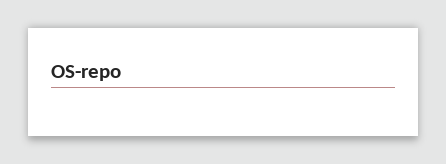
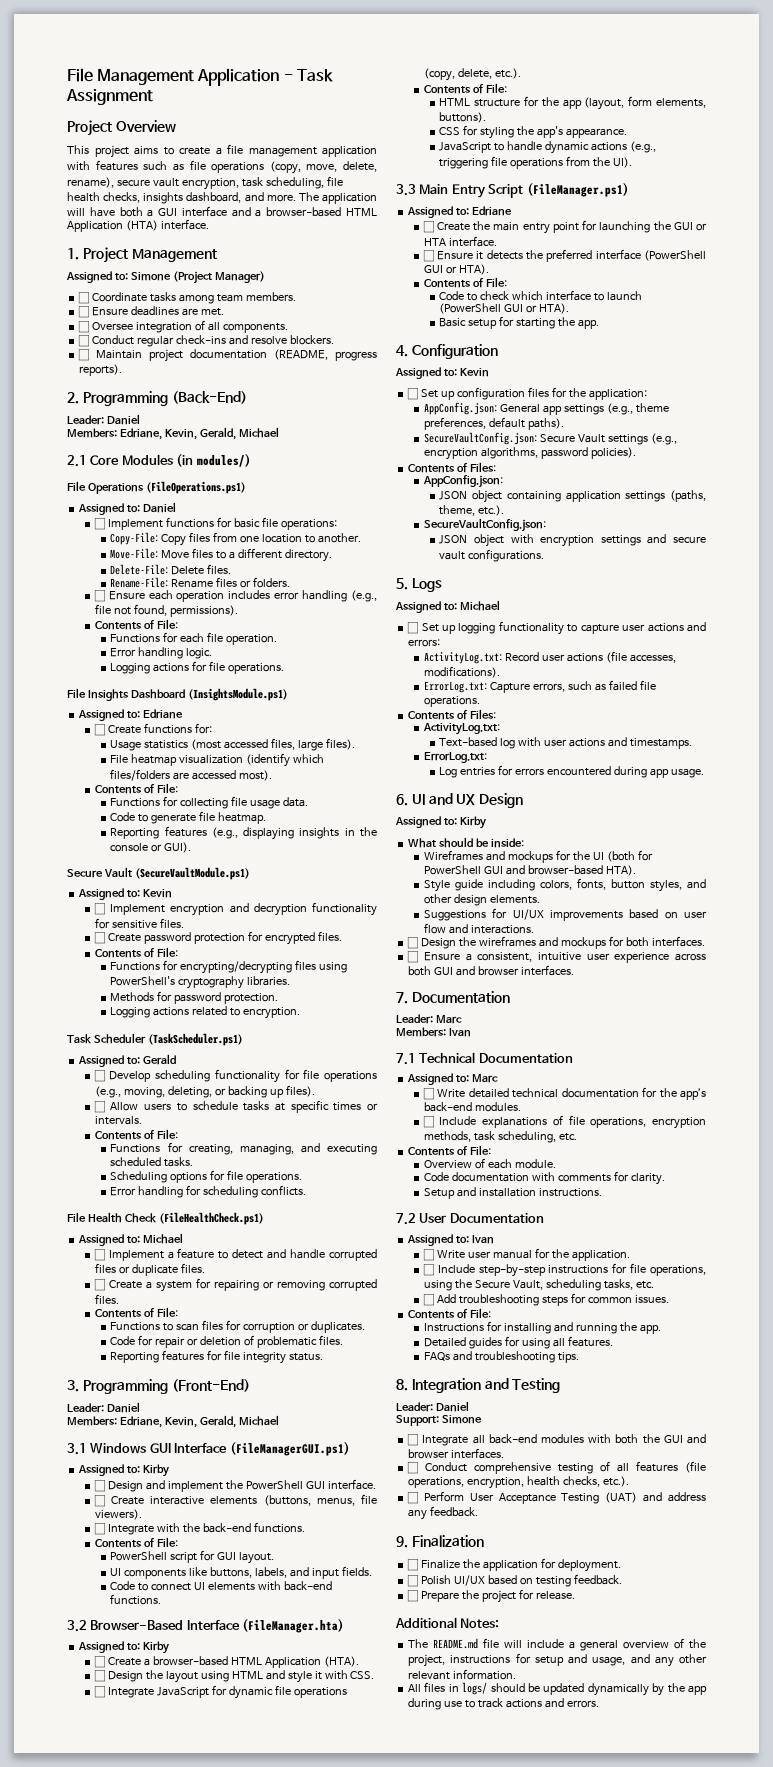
[51,65,121,81] OS-repo -> [67,68,333,86] [66,89,153,105] [67,120,176,136] [67,144,377,158] [67,160,377,174] [67,176,343,190] [67,192,377,204] [67,206,377,217] [67,219,209,232] [67,247,217,263] [66,271,265,284] [78,292,296,304] [78,306,224,318] [78,320,288,333] [78,335,334,347] [78,349,377,362] [79,364,123,376] [67,391,247,406] [67,414,140,425] [67,427,279,440] [67,454,251,467] [67,481,246,494] [78,502,177,515] [93,517,337,530] [110,532,362,546] [110,548,333,562] [110,564,232,575] [110,577,291,588] [93,590,378,602] [94,604,238,617] [94,619,178,630] [110,632,278,645] [110,647,213,659] [110,661,285,674] [67,688,288,701] [78,709,184,721] [93,723,212,736] [110,738,356,751] [110,753,325,767] [110,769,273,781] [94,783,178,794] [110,796,309,809] [110,811,267,824] [110,826,378,840] [110,842,192,853] [67,867,250,880] [78,888,173,900] [93,902,377,916] [94,918,184,929] [93,931,342,945] [94,947,178,958] [110,960,348,974] [110,976,291,989] [110,991,279,1004] [110,1006,301,1019] [67,1033,243,1046] [78,1054,177,1067] [93,1069,378,1083] [94,1085,315,1098] [93,1100,378,1113] [94,1116,142,1125] [94,1129,178,1140] [110,1142,377,1155] [110,1157,194,1167] [110,1170,303,1183] [110,1185,307,1198] [67,1212,264,1225] [78,1233,184,1246] [93,1248,377,1261] [94,1263,205,1276] [93,1278,377,1292] [94,1294,119,1304] [94,1307,178,1318] [110,1320,366,1333] [110,1335,344,1348] [110,1350,324,1364] [67,1379,250,1394] [67,1402,140,1413] [67,1415,279,1428] [67,1442,350,1456] [78,1464,170,1477] [93,1479,376,1492] [93,1494,378,1507] [94,1509,142,1520] [93,1522,305,1535] [94,1537,178,1548] [110,1550,275,1564] [110,1566,373,1579] [110,1581,333,1591] [110,1594,162,1605] [67,1619,345,1633] [78,1641,170,1654] [93,1656,359,1668] [93,1670,375,1683] [93,1685,347,1699] [423,68,521,81] [423,83,507,94] [439,96,706,110] [439,112,487,123] [439,125,628,139] [439,141,657,154] [439,156,633,169] [396,183,629,198] [407,206,513,218] [422,220,707,234] [423,236,497,247] [422,249,706,262] [423,264,489,275] [423,277,507,288] [439,290,643,301] [439,303,570,314] [439,316,600,329] [396,344,498,359] [395,367,489,379] [407,387,647,400] [423,402,669,415] [423,417,564,430] [423,432,677,445] [423,447,636,460] [408,462,497,473] [422,475,503,488] [439,490,706,503] [439,505,505,516] [423,518,546,532] [439,534,706,547] [439,549,545,562] [396,578,442,592] [395,600,500,613] [407,621,706,635] [408,639,441,647] [423,651,676,664] [423,666,500,678] [423,680,656,693] [423,696,480,707] [408,709,497,720] [422,723,500,735] [439,737,693,749] [423,752,487,763] [439,765,705,778] [396,793,524,808] [395,816,486,829] [408,837,525,848] [423,850,653,863] [423,865,636,876] [423,878,706,892] [423,894,540,906] [423,908,707,921] [423,923,534,934] [407,936,705,949] [407,951,706,963] [408,965,574,976] [396,991,510,1004] [396,1014,462,1024] [396,1027,471,1037] [396,1052,573,1065] [407,1073,499,1085] [422,1087,706,1100] [423,1102,521,1112] [422,1115,706,1129] [423,1131,577,1143] [408,1145,492,1156] [423,1158,556,1169] [423,1171,665,1185] [423,1187,602,1199] [396,1213,544,1225] [407,1234,495,1246] [422,1248,630,1261] [422,1263,706,1277] [423,1279,654,1291] [422,1293,669,1306] [408,1308,492,1319] [423,1321,661,1334] [423,1336,613,1349] [423,1351,579,1363] [396,1378,561,1393] [396,1401,469,1412] [396,1415,482,1426] [407,1434,706,1446] [408,1448,505,1459] [407,1461,706,1474] [408,1476,629,1489] [407,1491,706,1504] [408,1506,479,1520] [396,1535,484,1548] [407,1558,621,1572] [407,1574,622,1587] [407,1589,575,1603] [395,1617,500,1628] [408,1638,706,1651] [408,1653,707,1667] [408,1669,517,1680] [408,1682,707,1696] [408,1698,599,1710] File Management Application - Task Assignment // Project Overview // This project aims to create a file management application with features such as file operations (copy, move, delete, rename), secure vault encryption, task scheduling, file health checks, insights dashboard, and more. The application will have both a GUI interface and a browser-based HTML Application (HTA) interface. // 1. Project Management // Assigned to: Simone (Project Manager) // ☐ Coordinate tasks among team members. // ☐ Ensure deadlines are met. // ☐ Oversee integration of all components. // ☐ Conduct regular check-ins and resolve blockers. // ☐ Maintain project documentation (README, progress reports). // 2. Programming (Back-End) // Leader: Daniel // Members: Edriane, Kevin, Gerald, Michael // 2.1 Core Modules (in modules/) // File Operations (FileOperations.ps1) // Assigned to: Daniel // ☐ Implement functions for basic file operations: // Copy-File: Copy files from one location to another. // Move-File: Move files to a different directory. // Delete-File: Delete files. // Rename-File: Rename files or folders. // ☐ Ensure each operation includes error handling (e.g., file not found, permissions). // Contents of File: // Functions for each file operation. // Error handling logic. // Logging actions for file operations. // File Insights Dashboard (InsightsModule.ps1) // Assigned to: Edriane // ☐ Create functions for: // Usage statistics (most accessed files, large files). // File heatmap visualization (identify which files/folders are accessed most). // Contents of File: // Functions for collecting file usage data. // Code to generate file heatmap. // Reporting features (e.g., displaying insights in the console or GUI). // Secure Vault (SecureVaultModule.ps1) // Assigned to: Kevin // ☐ Implement encryption and decryption functionality for sensitive files. // ☐ Create password protection for encrypted files. // Contents of File: // Functions for encrypting/decrypting files using PowerShell's cryptography libraries. // Methods for password protection. // Logging actions related to encryption. // Task Scheduler (TaskScheduler.ps1) // Assigned to: Gerald // ☐ Develop scheduling functionality for file operations (e.g., moving, deleting, or backing up files). // ☐ Allow users to schedule tasks at specific times or intervals. // Contents of File: // Functions for creating, managing, and executing scheduled tasks. // Scheduling options for file operations. // Error handling for scheduling conflicts. // File Health Check (FileHealthCheck.ps1) // Assigned to: Michael // ☐ Implement a feature to detect and handle corrupted files or duplicate files. // ☐ Create a system for repairing or removing corrupted files. // Contents of File: // Functions to scan files for corruption or duplicates. // Code for repair or deletion of problematic files. // Reporting features for file integrity status. // 3. Programming (Front-End) // Leader: Daniel // Members: Edriane, Kevin, Gerald, Michael // 3.1 Windows GUI Interface (FileManagerGUI.ps1) // Assigned to: Kirby // ☐ Design and implement the PowerShell GUI interface. // ☐ Create interactive elements (buttons, menus, file viewers). // ☐ Integrate with the back-end functions. // Contents of File: // PowerShell script for GUI layout. // UI components like buttons, labels, and input fields. // Code to connect UI elements with back-end functions. // 3.2 Browser-Based Interface (FileManager.hta) // Assigned to: Kirby // ☐ Create a browser-based HTML Application (HTA). // ☐ Design the layout using HTML and style it with CSS. // ☐ Integrate JavaScript for dynamic file operations (copy, delete, etc.). // Contents of File: // HTML structure for the app (layout, form elements, buttons). // CSS for styling the app's appearance. // JavaScript to handle dynamic actions (e.g., triggering file operations from the UI). // 3.3 Main Entry Script (FileManager.ps1) // Assigned to: Edriane // ☐ Create the main entry point for launching the GUI or HTA interface. // ☐ Ensure it detects the preferred interface (PowerShell GUI or HTA). // Contents of File: // Code to check which interface to launch (PowerShell GUI or HTA). // Basic setup for starting the app. // 4. Configuration // Assigned to: Kevin // ☐ Set up configuration files for the application: // AppConfig.json: General app settings (e.g., theme preferences, default paths). // SecureVaultConfig.json: Secure Vault settings (e.g., encryption algorithms, password policies). // Contents of Files: // AppConfig.json: // JSON object containing application settings (paths, theme, etc.). // SecureVaultConfig.json: // JSON object with encryption settings and secure vault configurations. // 5. Logs // Assigned to: Michael // ☐ Set up logging functionality to capture user actions and errors: // ActivityLog.txt: Record user actions (file accesses, modifications). // ErrorLog.txt: Capture errors, such as failed file operations. // Contents of Files: // ActivityLog.txt: // Text-based log with user actions and timestamps. // ErrorLog.txt: // Log entries for errors encountered during app usage. // 6. UI and UX Design // Assigned to: Kirby // What should be inside: // Wireframes and mockups for the UI (both for PowerShell GUI and browser-based HTA). // Style guide including colors, fonts, button styles, and other design elements. // Suggestions for UI/UX improvements based on user flow and interactions. // ☐ Design the wireframes and mockups for both interfaces. // ☐ Ensure a consistent, intuitive user experience across both GUI and browser interfaces. // 7. Documentation // Leader: Marc // Members: Ivan // 7.1 Technical Documentation // Assigned to: Marc // ☐ Write detailed technical documentation for the app’s back-end modules. // ☐ Include explanations of file operations, encryption methods, task scheduling, etc. // Contents of File: // Overview of each module. // Code documentation with comments for clarity. // Setup and installation instructions. // 7.2 User Documentation // Assigned to: Ivan // ☐ Write user manual for the application. // ☐ Include step-by-step instructions for file operations, using the Secure Vault, scheduling tasks, etc. // ☐ Add troubleshooting steps for common issues. // Contents of File: // Instructions for installing and running the app. // Detailed guides for using all features. // FAQs and troubleshooting tips. // 8. Integration and Testing // Leader: Daniel // Support: Simone // ☐ Integrate all back-end modules with both the GUI and browser interfaces. // ☐ Conduct comprehensive testing of all features (file operations, encryption, health checks, etc.). // ☐ Perform User Acceptance Testing (UAT) and address any feedback. // 9. Finalization // ☐ Finalize the application for deployment. // ☐ Polish UI/UX based on testing feedback. // ☐ Prepare the project for release. // Additional Notes: // The README.md file will include a general overview of the project, instructions for setup and usage, and any other relevant information. // All files in logs/ should be updated dynamically by the app during use to track actions and errors.

